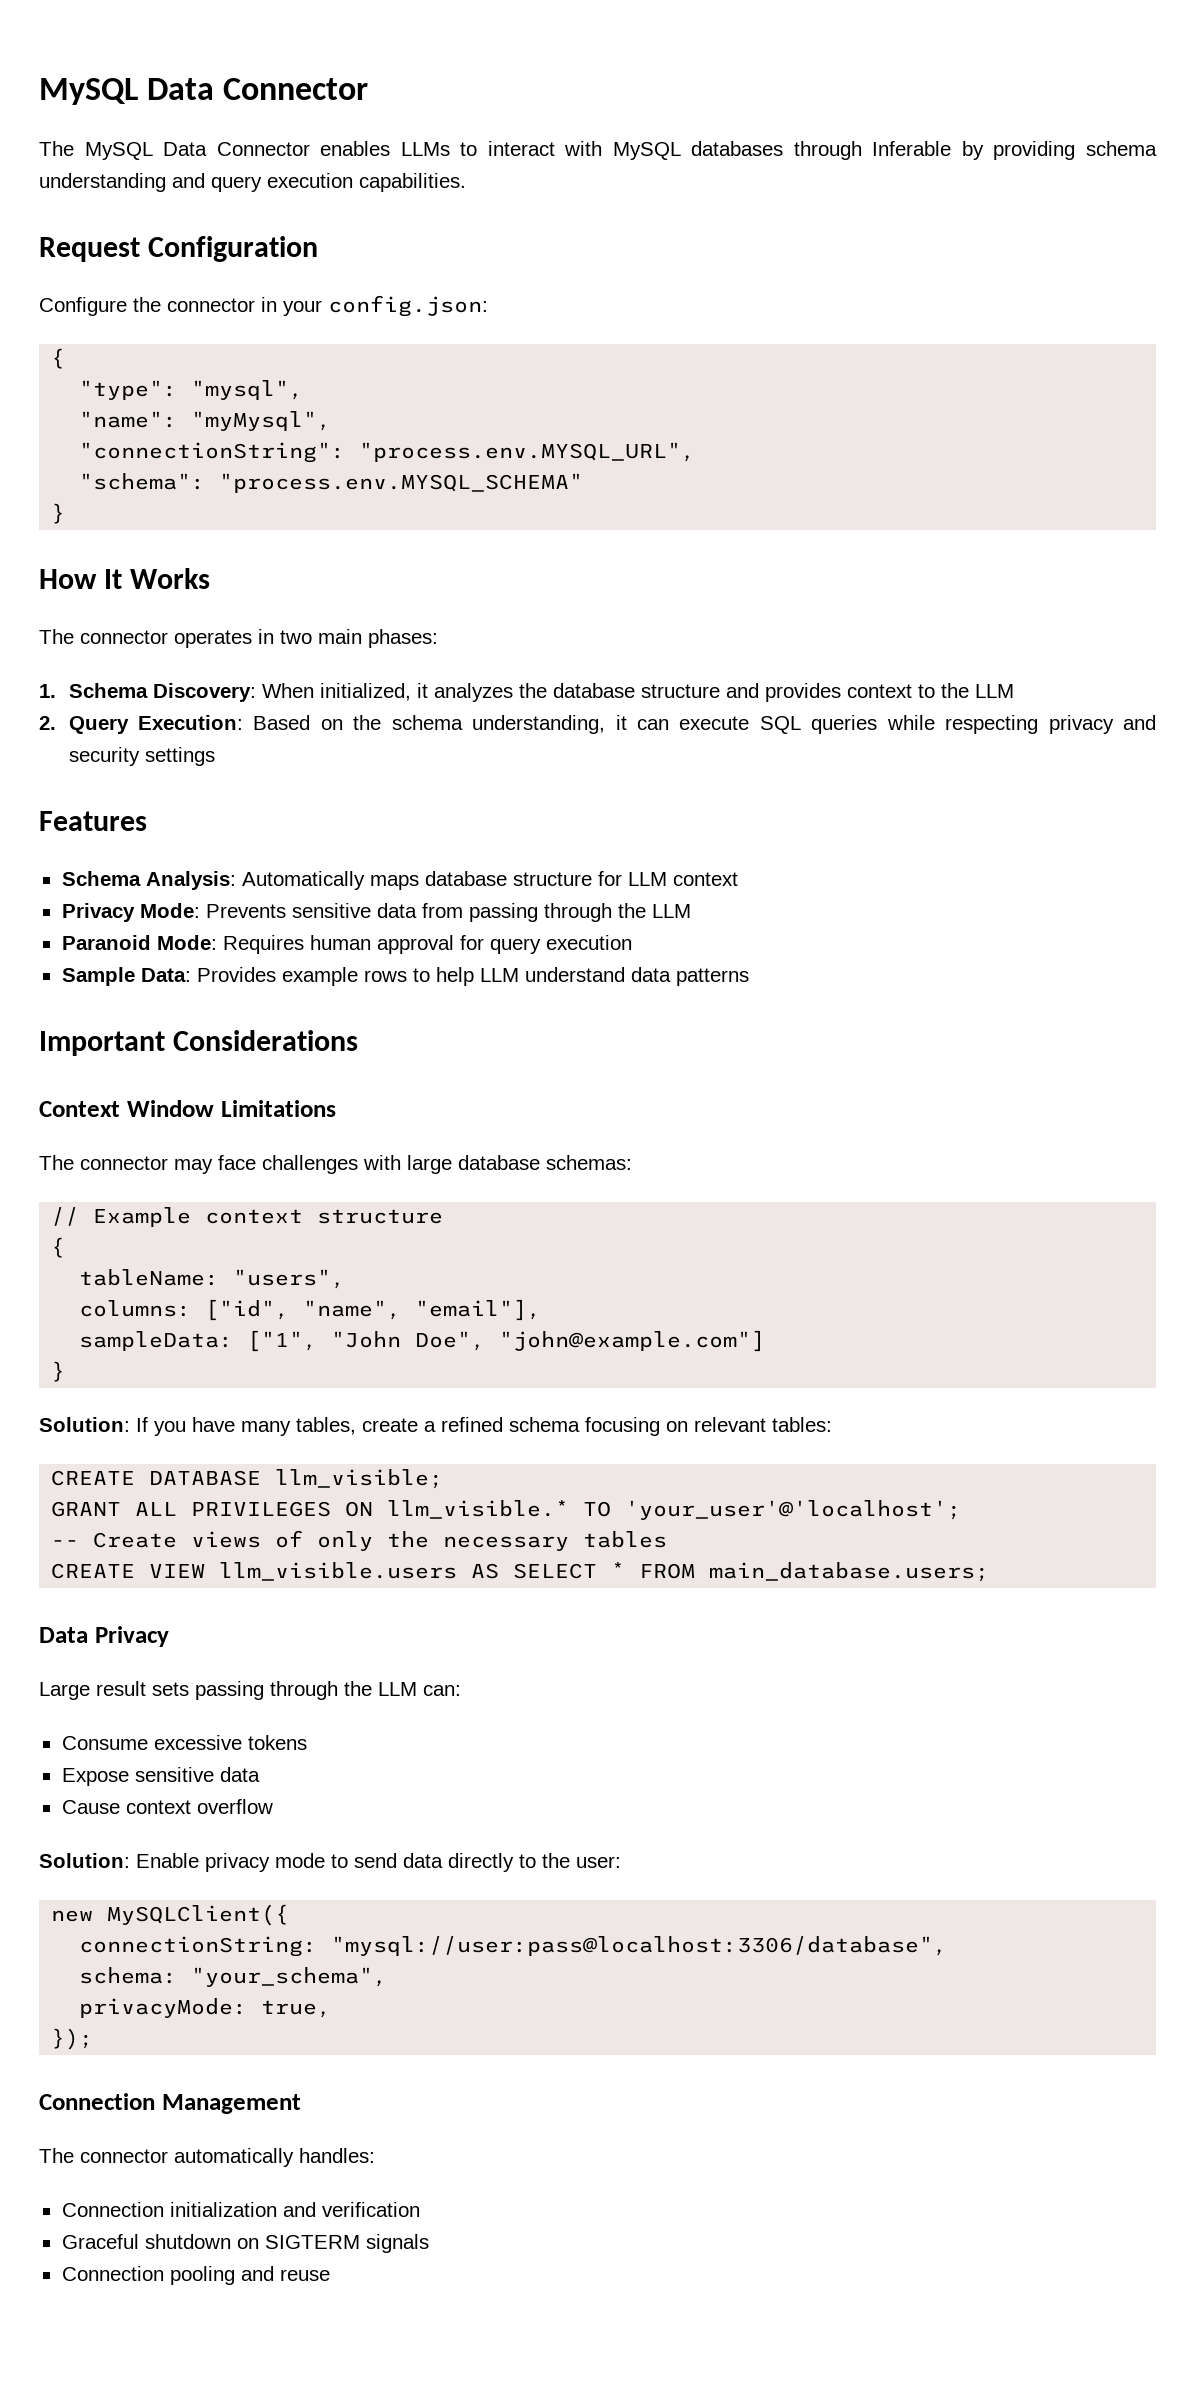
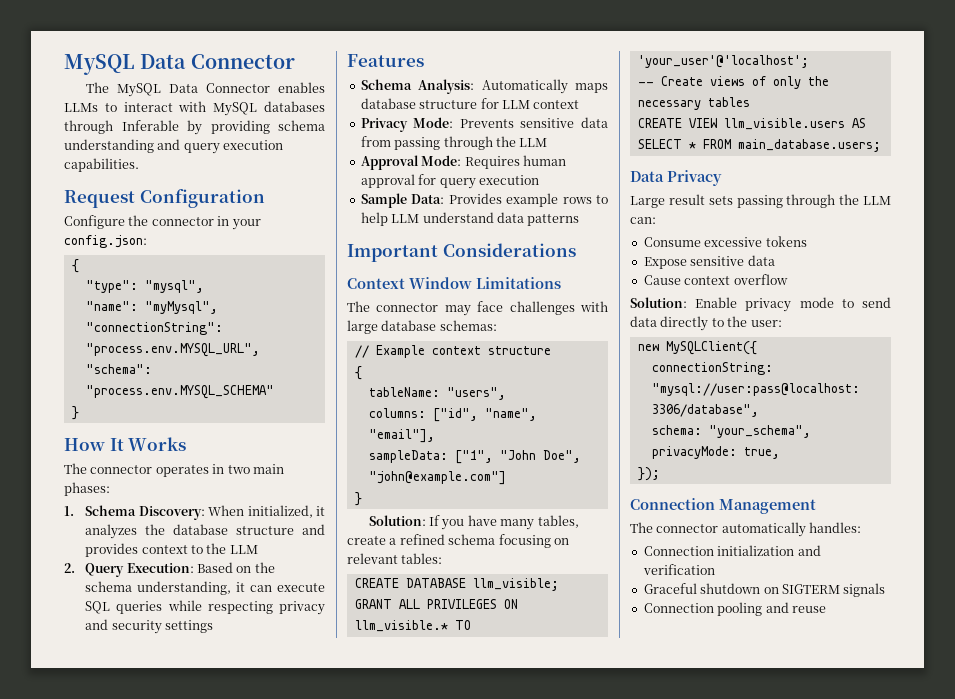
[61,935,151,950] Paranoid -> [360,155,419,170] Approval

